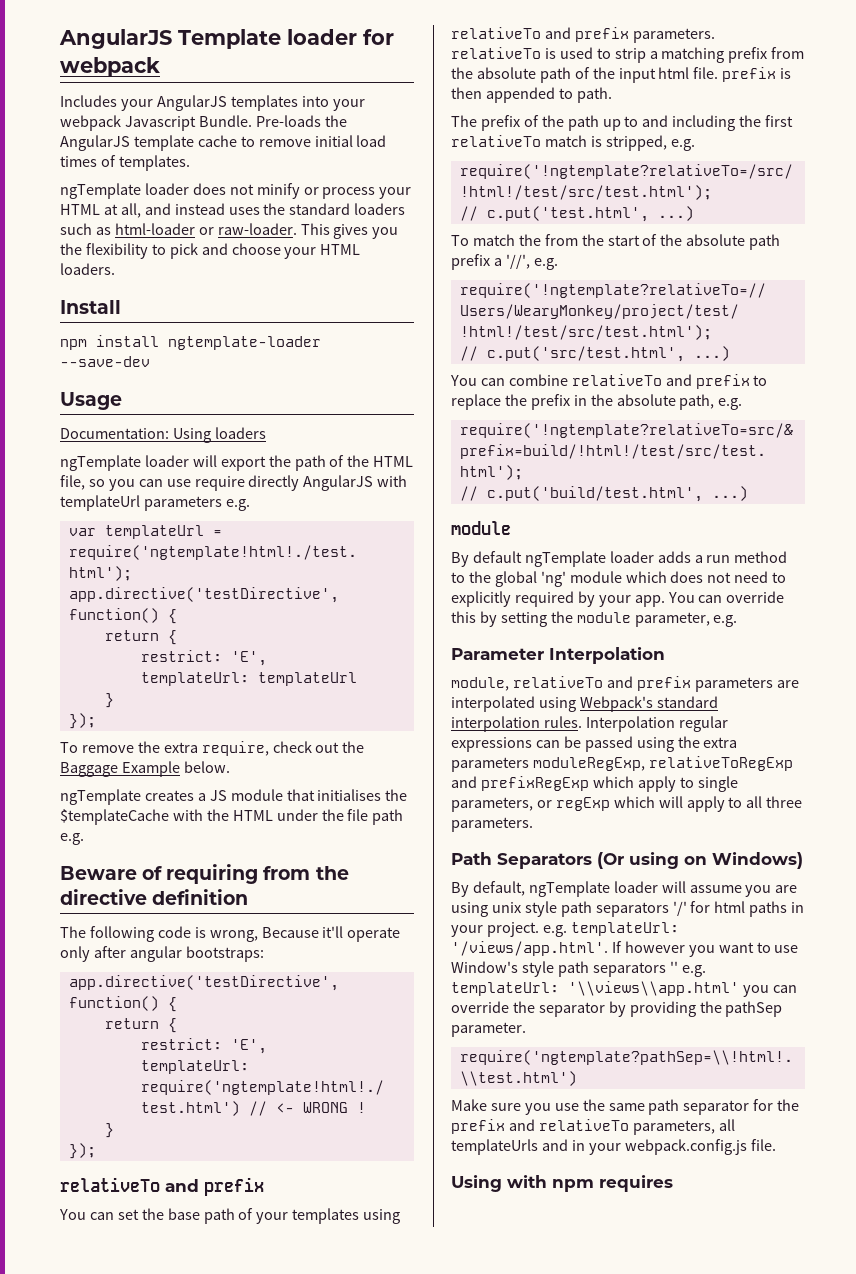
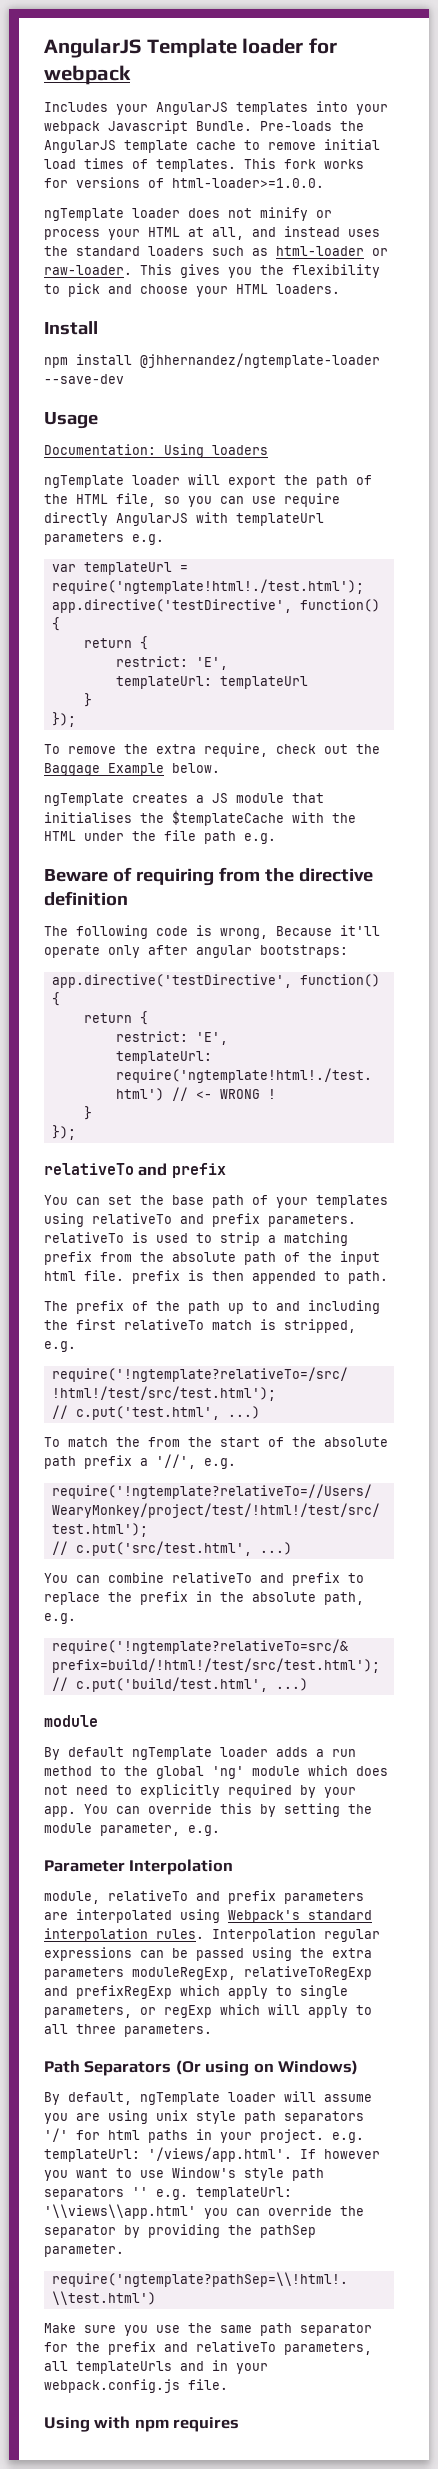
(190, 163) none -> [244,158,364,169] [44,177,324,188] This fork works for versions of html-loader>=1.0.0.
[168,336,321,350] ngtemplate-loader -> [140,353,380,368] @jhhernandez/ngtemplate-loader

